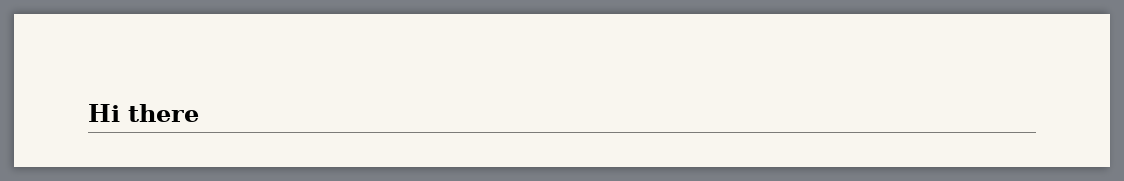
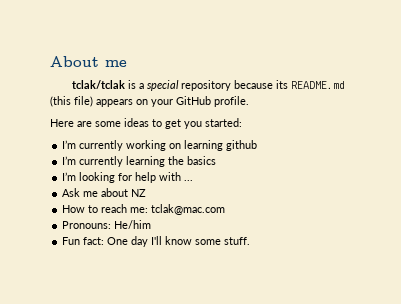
[88,104,199,122] Hi there -> [50,56,127,67] [71,80,345,91] [50,96,249,107] [50,118,242,129] [62,140,258,151] [62,156,217,167] [62,172,194,183] [62,188,147,197] [62,204,226,215] [62,220,152,229] [62,236,251,247] About me // tclak/tclak is a special repository because its README.md (this file) appears on your GitHub profile. // Here are some ideas to get you started: // I’m currently working on learning github // I’m currently learning the basics // I’m looking for help with ... // Ask me about NZ // How to reach me: tclak@mac.com // Pronouns: He/him // Fun fact: One day I'll know some stuff.

